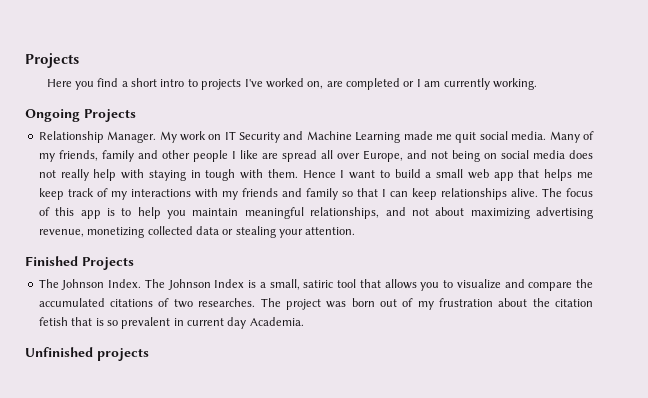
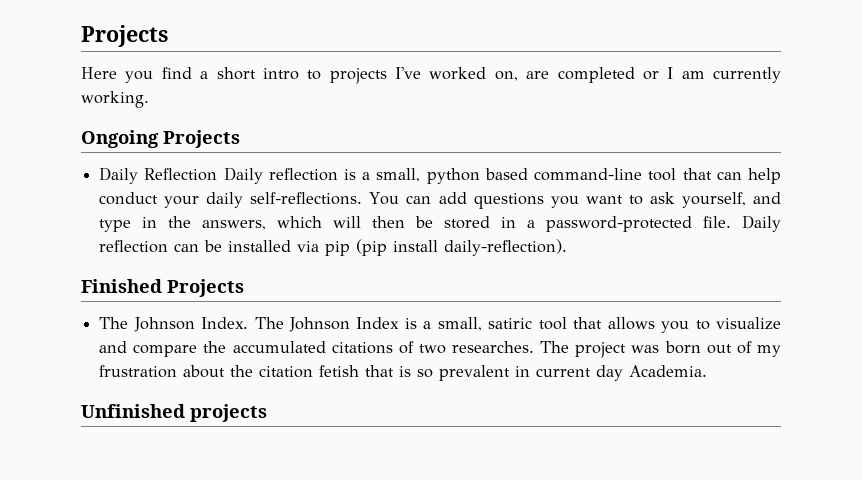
[38,131,594,143] [38,150,593,162] [38,169,593,181] [38,188,594,200] [38,207,593,219] [38,226,356,238] Relationship Manager. My work on IT Security and Machine Learning made me quit social media. Many of my friends, family and other people I like are spread all over Europe, and not being on social media does not really help with staying in tough with them. Hence I want to build a small web app that helps me keep track of my interactions with my friends and family so that I can keep relationships alive. The focus of this app is to help you maintain meaningful relationships, and not about maximizing advertising revenue, monetizing collected data or stealing your attention. -> [99,167,781,184] [99,192,782,209] [99,215,782,232] [99,239,568,256] Daily Reflection Daily reflection is a small, python based command-line tool that can help conduct your daily self-reflections. You can add questions you want to ask yourself, and type in the answers, which will then be stored in a password-protected file. Daily reflection can be installed via pip (pip install daily-reflection).

